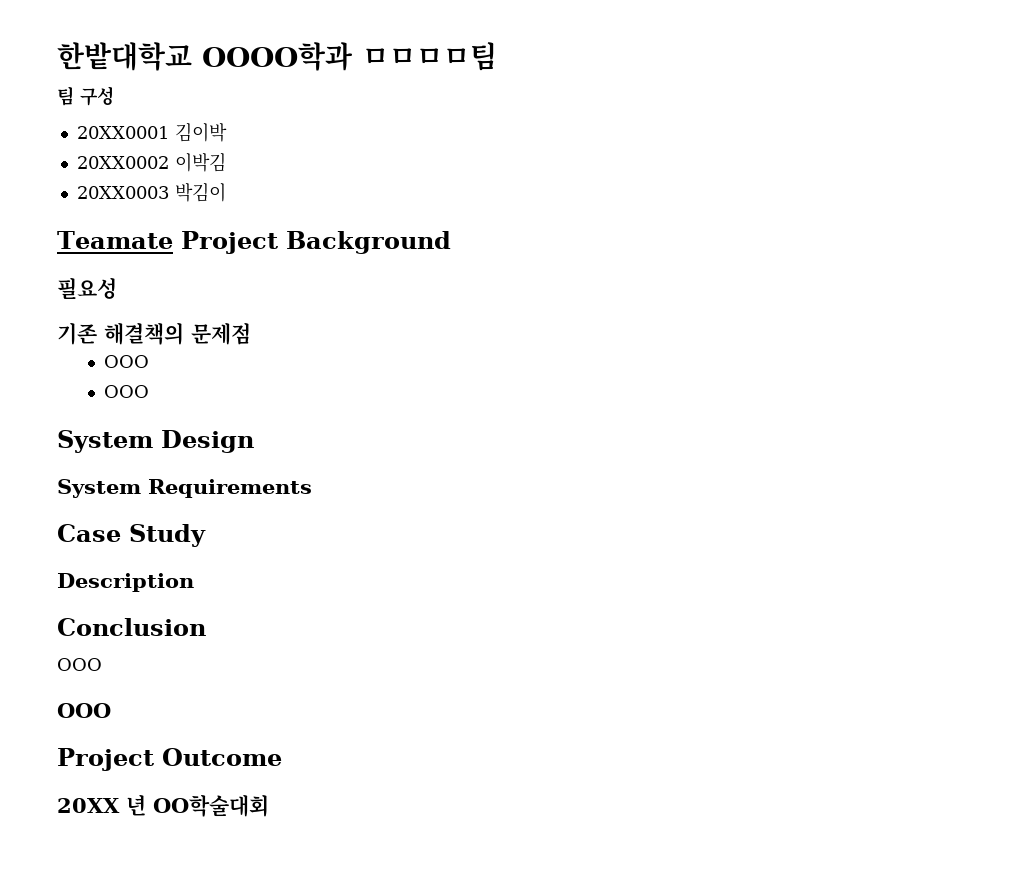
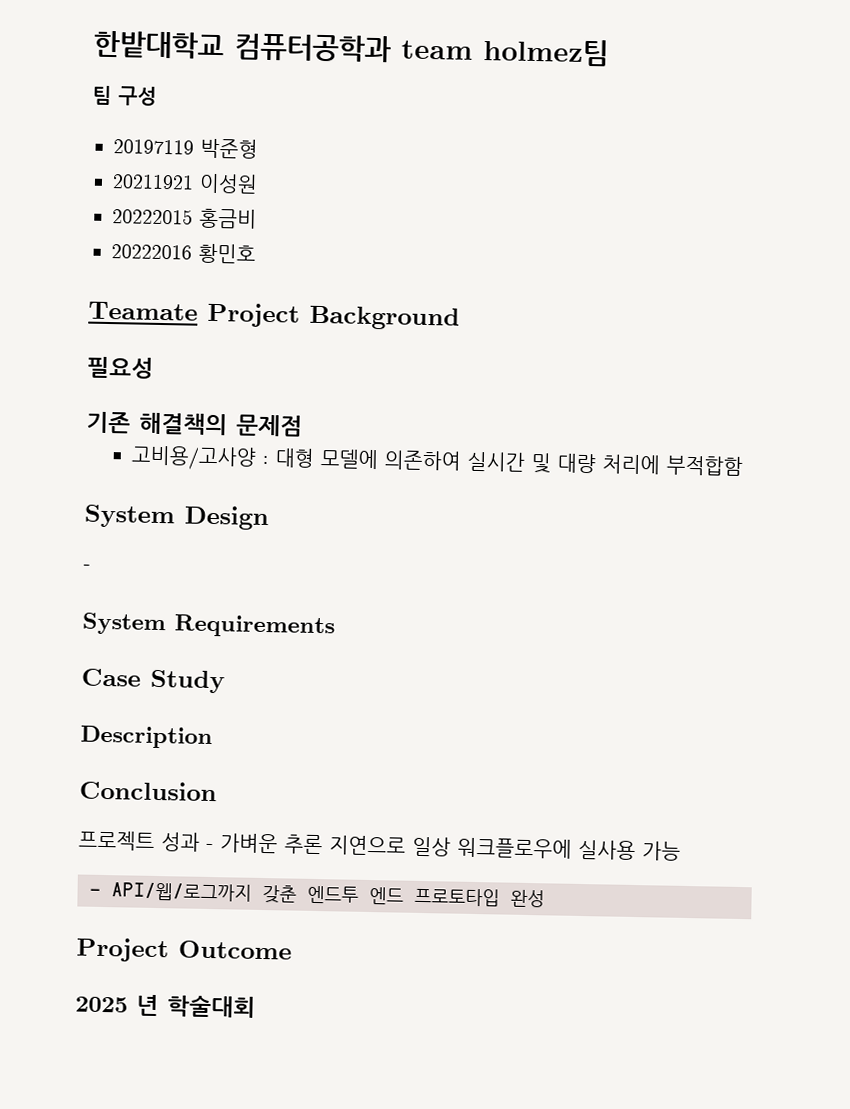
[202,42,497,71] OOOO학과 ㅁㅁㅁㅁ팀 -> [234,33,609,67] 컴퓨터공학과 team holmez팀
[76,123,227,142] [76,153,226,172] [76,183,226,202] 20XX0001 김이박 // 20XX0002 이박김 // 20XX0003 박김이 -> [113,138,258,159] [112,173,258,194] [112,208,257,229] [111,243,256,264] 20197119 박준형 // 20211921 이성원 // 20222015 홍금비 // 20222016 황민호
[103,355,149,368] [103,385,149,398] OOO // OOO -> [130,445,743,476] 고비용/고사양 : 대형 모델에 의존하여 실시간 및 대량 처리에 부적합함
(254, 441) none -> [83,564,91,570] // -
[57,658,102,671] [57,703,111,718] OOO // OOO -> [78,830,681,861] [89,882,545,908] 프로젝트 성과 - 가벼운 추론 지연으로 일상 워크플로우에 실사용 가능 // - API/웹/로그까지 갖춘 엔드투 엔드 프로토타입 완성
[57,794,269,817] 20XX 년 OO학술대회 -> [75,994,256,1018] 2025 년 학술대회

